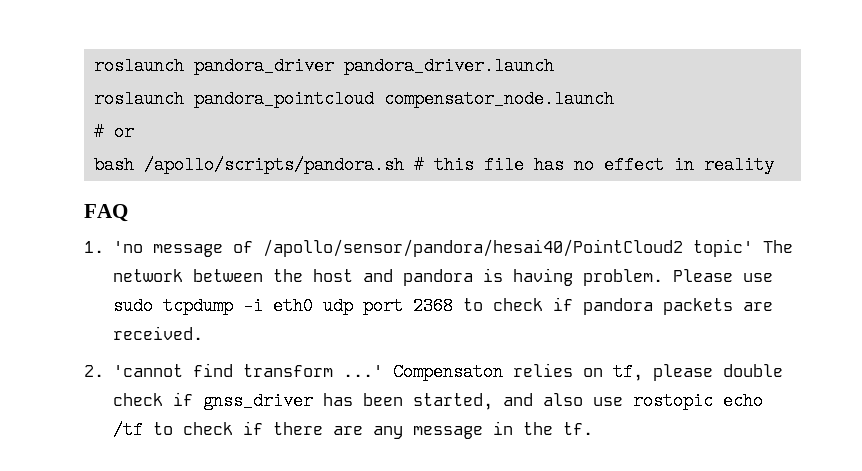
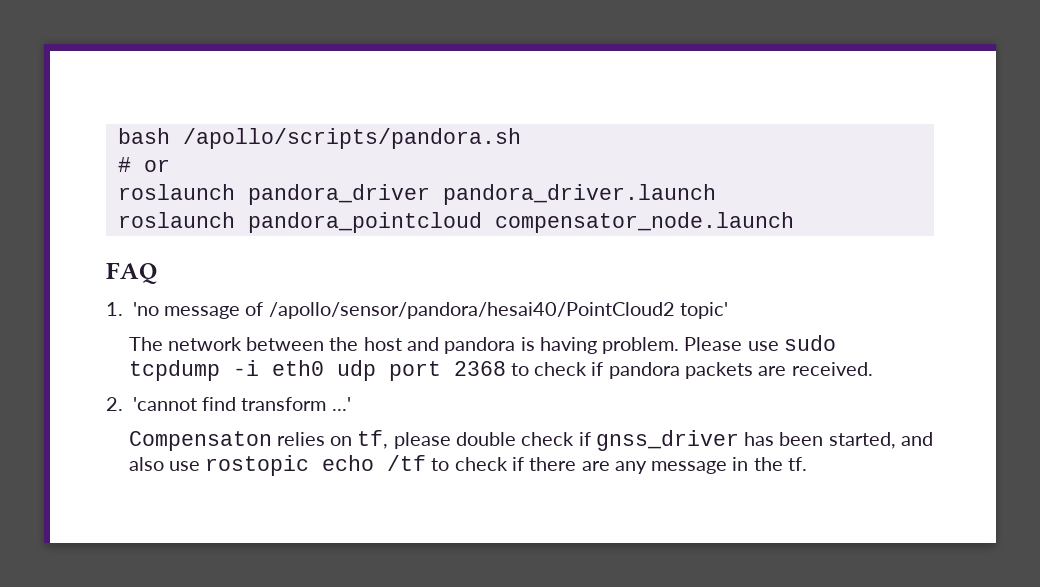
(94, 66) none -> [117,128,521,149] [117,157,170,172] bash /apollo/scripts/pandora.sh // # or //
[94,123,135,141] [94,156,775,174] // # or // bash /apollo/scripts/pandora.sh # this file has no effect in reality -> (794, 222) none
(753, 248) none -> (728, 310) //
(383, 371) none -> (351, 404) //

